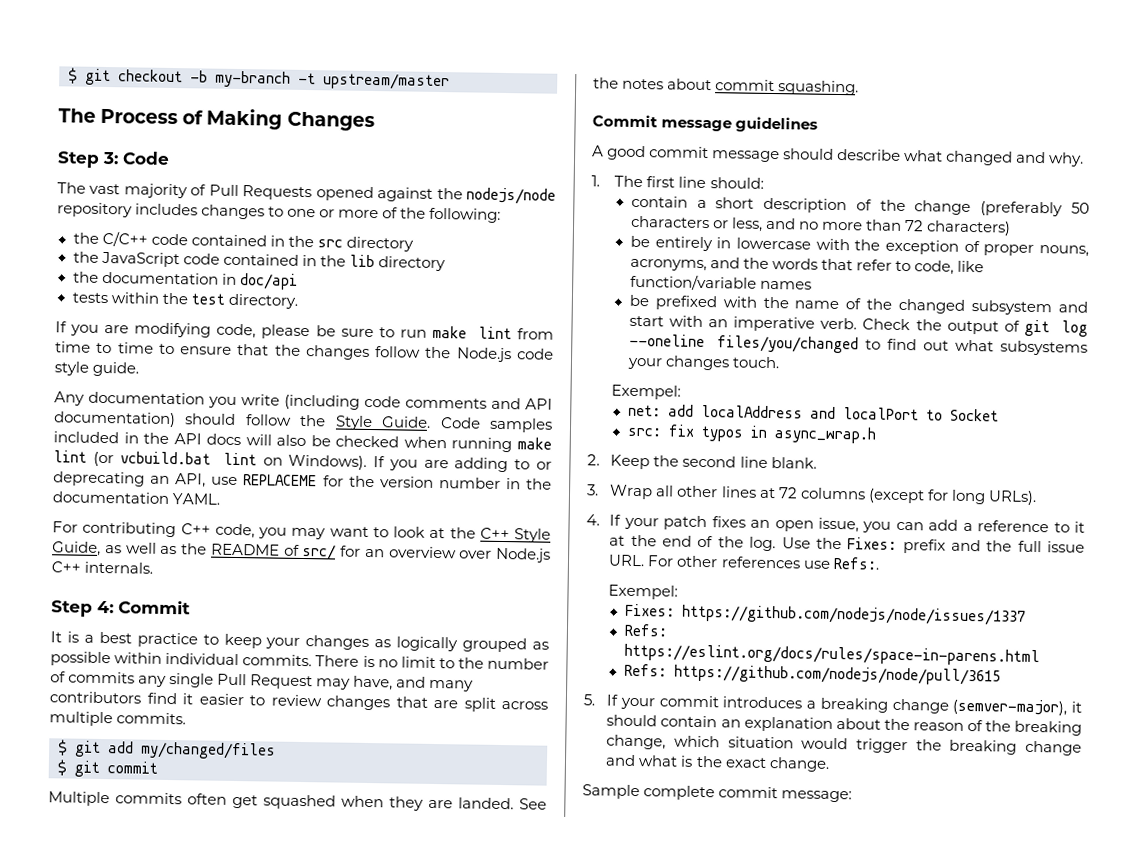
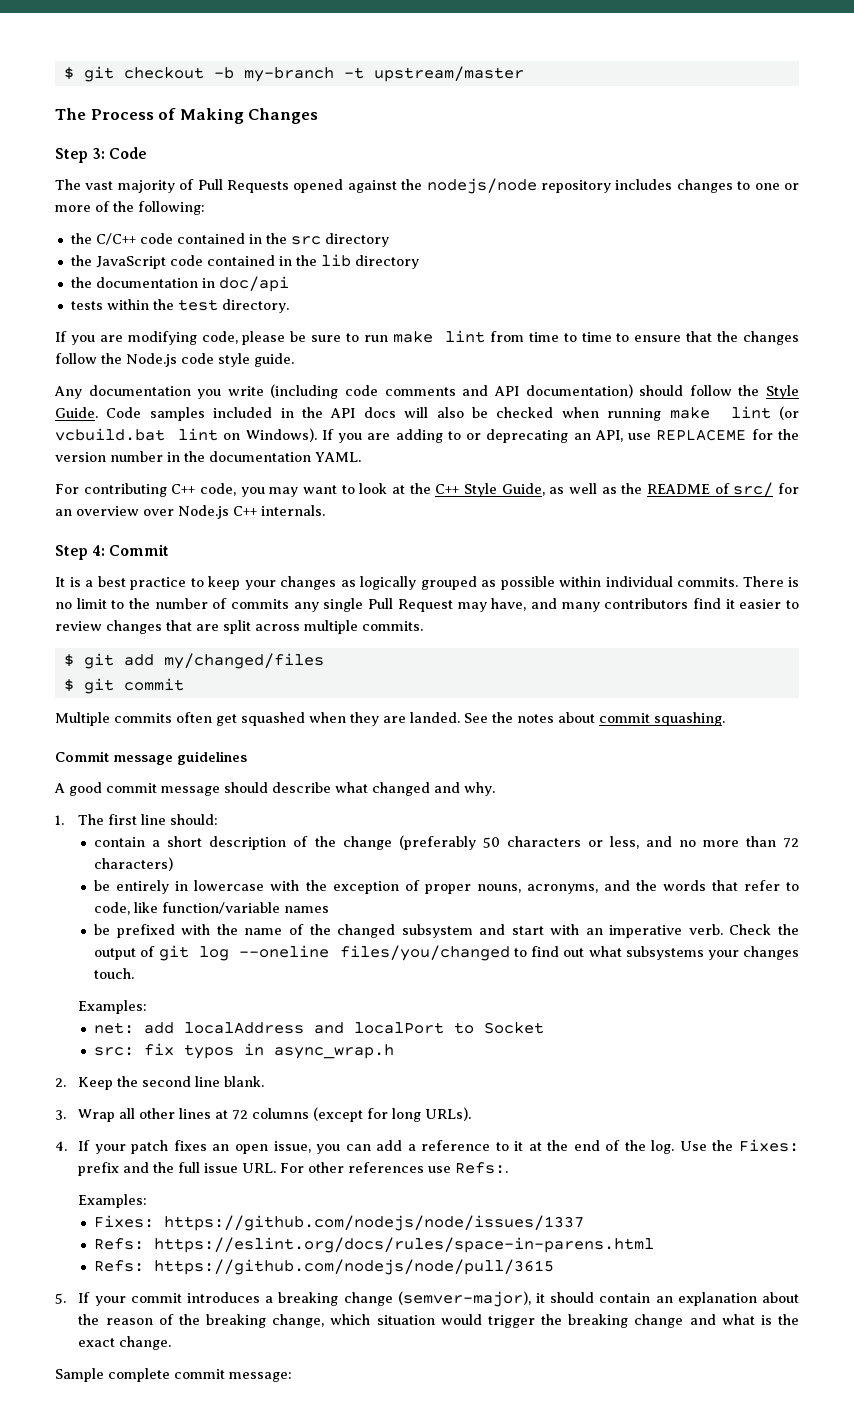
[611,384,682,400] Exempel: -> [78,1000,148,1014] Examples:
[608,584,679,600] Exempel: -> [78,1194,148,1208] Examples:

